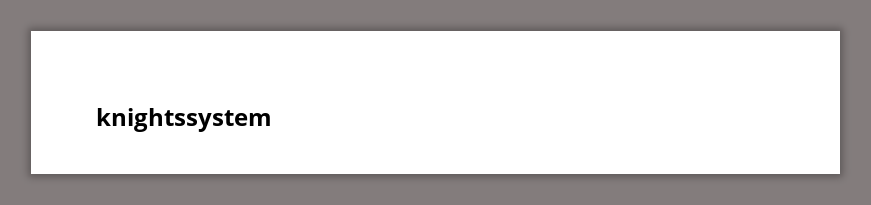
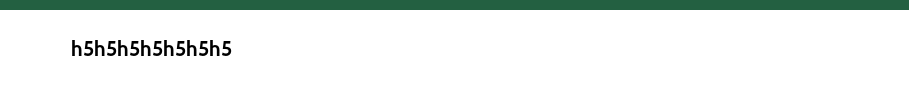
[96,108,272,132] knightssystem -> [71,40,232,56] h5h5h5h5h5h5h5

